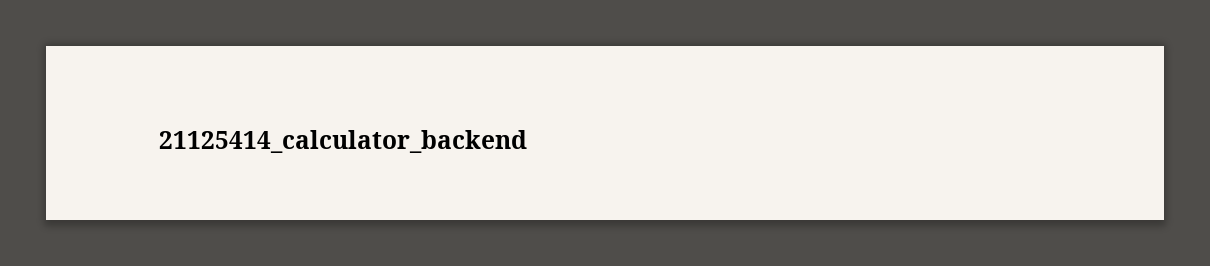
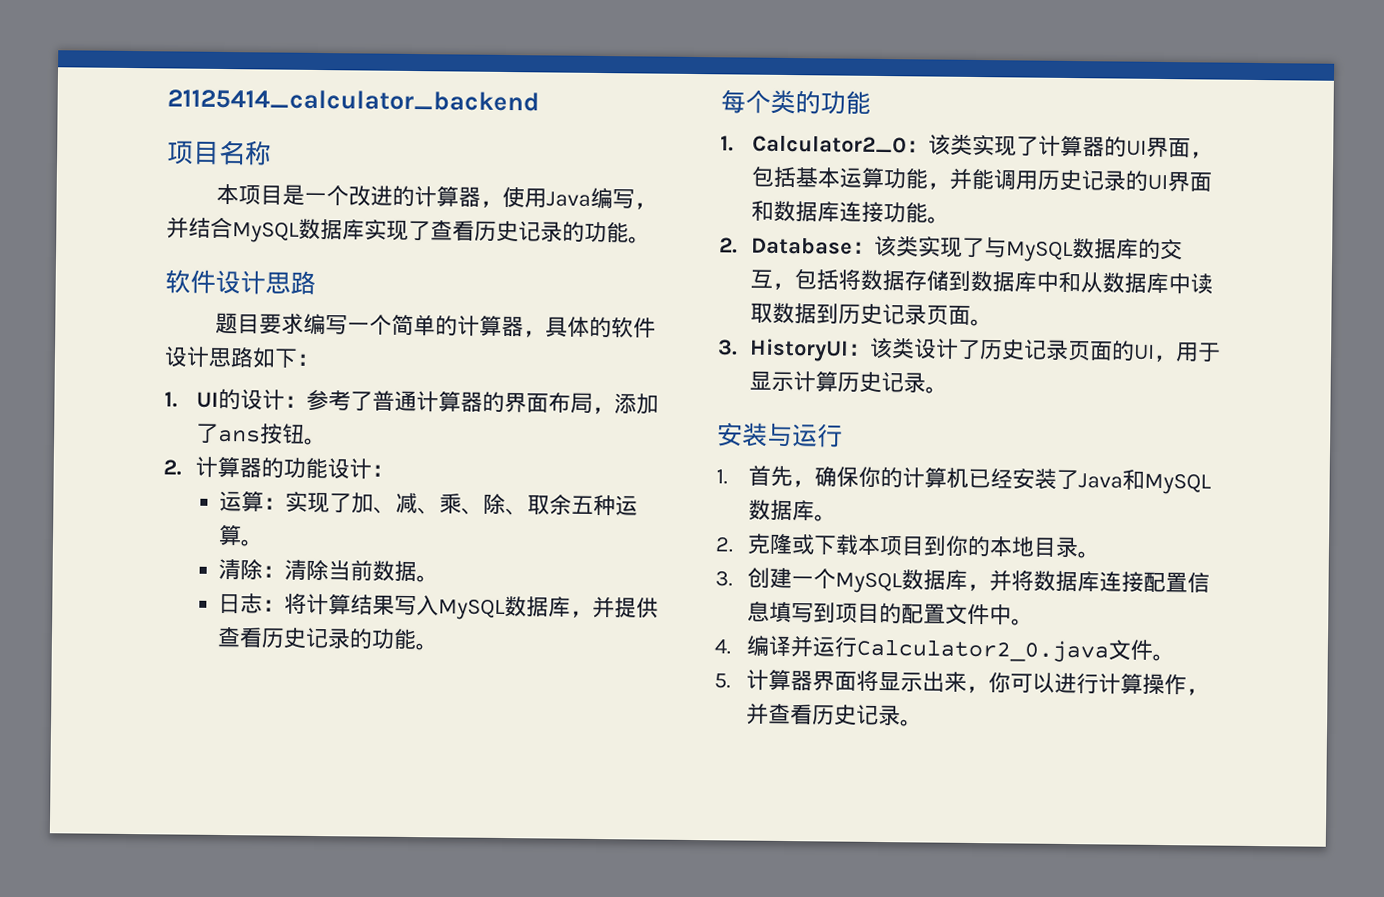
(527, 141) none -> [166,139,272,166] [215,183,657,210] [166,216,651,244] [165,269,316,295] [214,312,656,338] [164,346,319,369] [164,388,660,415] [196,423,328,446] [163,456,395,480] [219,490,639,516] [218,524,265,547] [218,558,440,583] [218,592,660,621] [217,626,439,651] [720,89,871,115] [720,134,1214,159] [751,166,1213,192] [751,200,951,224] [719,235,1184,263] [750,268,1214,295] [750,302,994,327] [717,337,1222,363] [749,370,949,394] [717,422,843,448] [716,465,1213,495] [748,499,838,522] [715,533,1101,559] [715,567,1211,594] [747,600,1035,626] [714,635,1176,663] [714,669,1210,696] [746,703,924,727] // 项目名称 // 本项目是一个改进的计算器，使用Java编写，并结合MySQL数据库实现了查看历史记录的功能。 // 软件设计思路 // 题目要求编写一个简单的计算器，具体的软件设计思路如下： // 1. UI的设计：参考了普通计算器的界面布局，添加了ans按钮。 // 2.计算器的功能设计： // 运算：实现了加、减、乘、除、取余五种运算。 // 清除：清除当前数据。 // 日志：将计算结果写入MySQL数据库，并提供查看历史记录的功能。 // 每个类的功能 // 1. Calculator2_0：该类实现了计算器的UI界面，包括基本运算功能，并能调用历史记录的UI界面和数据库连接功能。 // 2. Database：该类实现了与MySQL数据库的交互，包括将数据存储到数据库中和从数据库中读取数据到历史记录页面。 // 3. HistoryUI：该类设计了历史记录页面的UI，用于显示计算历史记录。 // 安装与运行 // 1.首先，确保你的计算机已经安装了Java和MySQL数据库。 // 2.克隆或下载本项目到你的本地目录。 // 3.创建一个MySQL数据库，并将数据库连接配置信息填写到项目的配置文件中。 // 4.编译并运行Calculator2_0.java文件。 // 5.计算器界面将显示出来，你可以进行计算操作，并查看历史记录。

